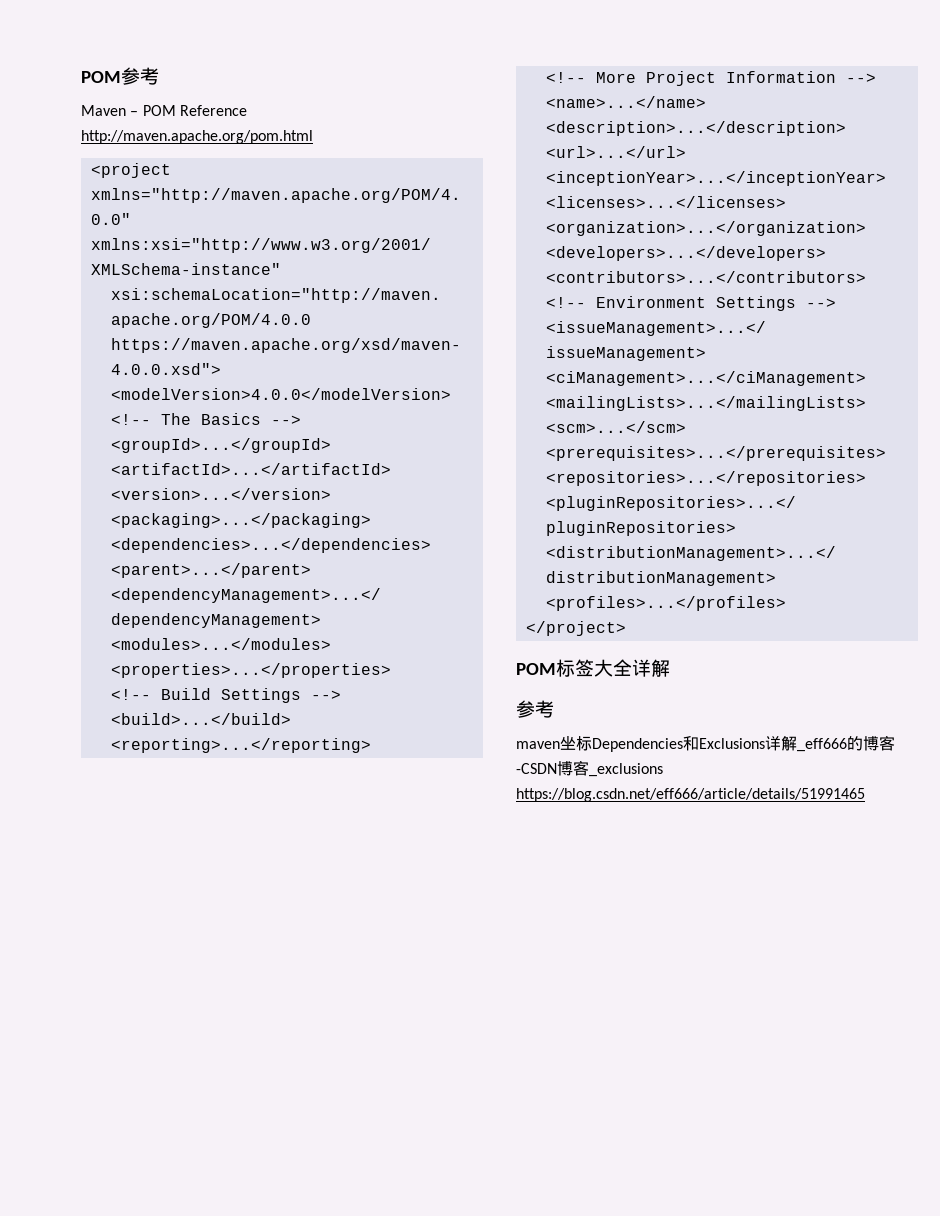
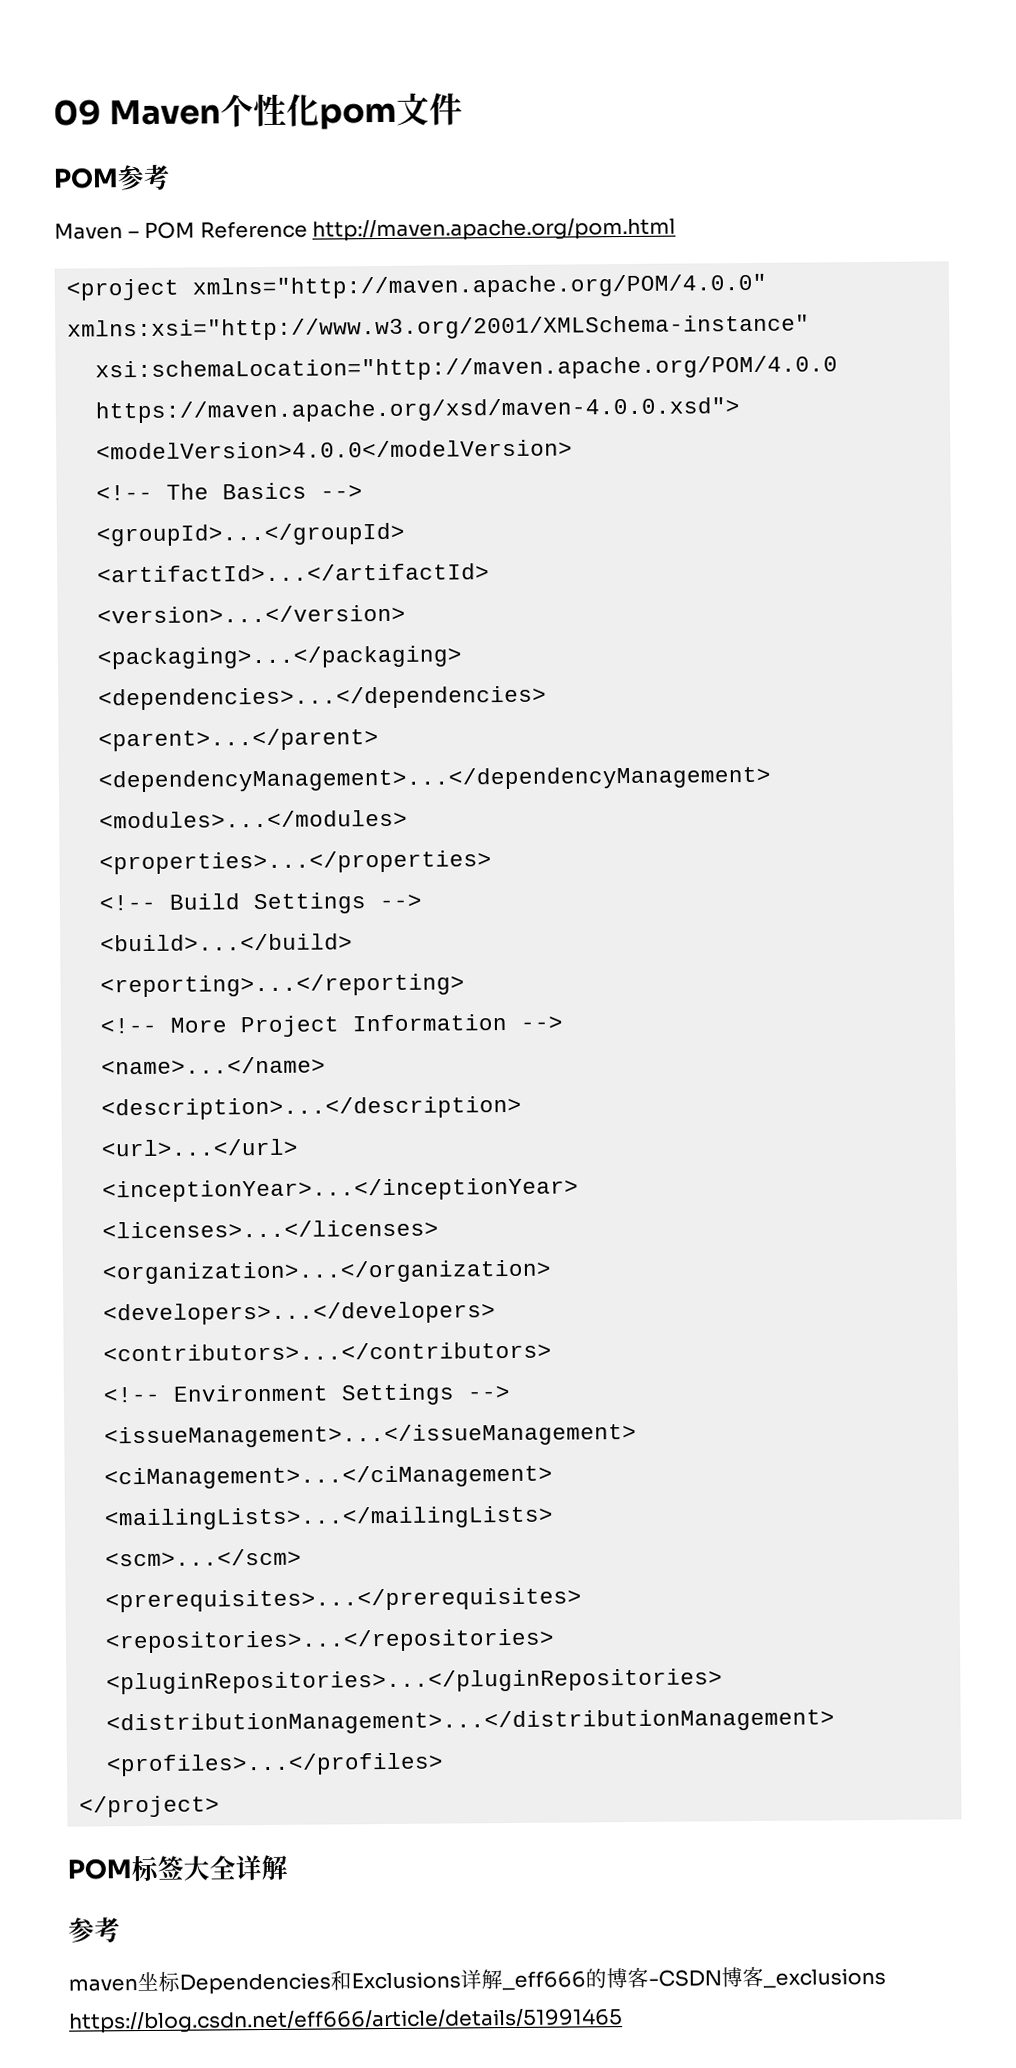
(81, 77) none -> [53,92,463,130] 09 Maven个性化pom文件 //

